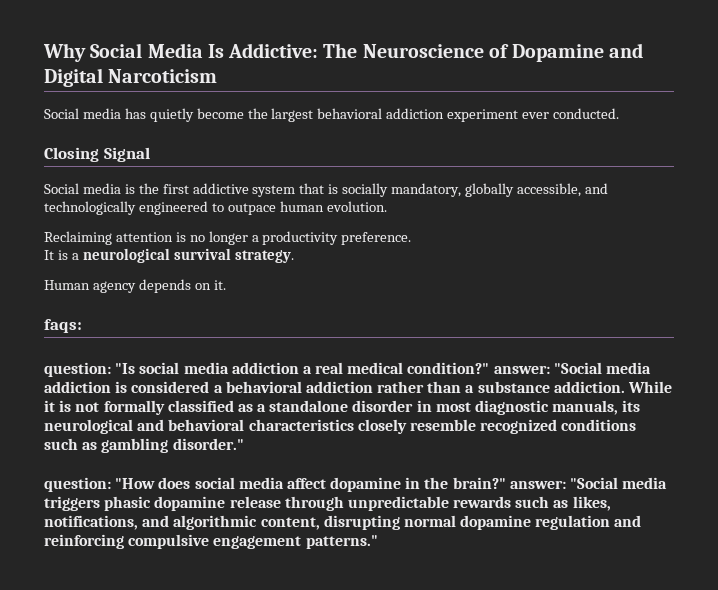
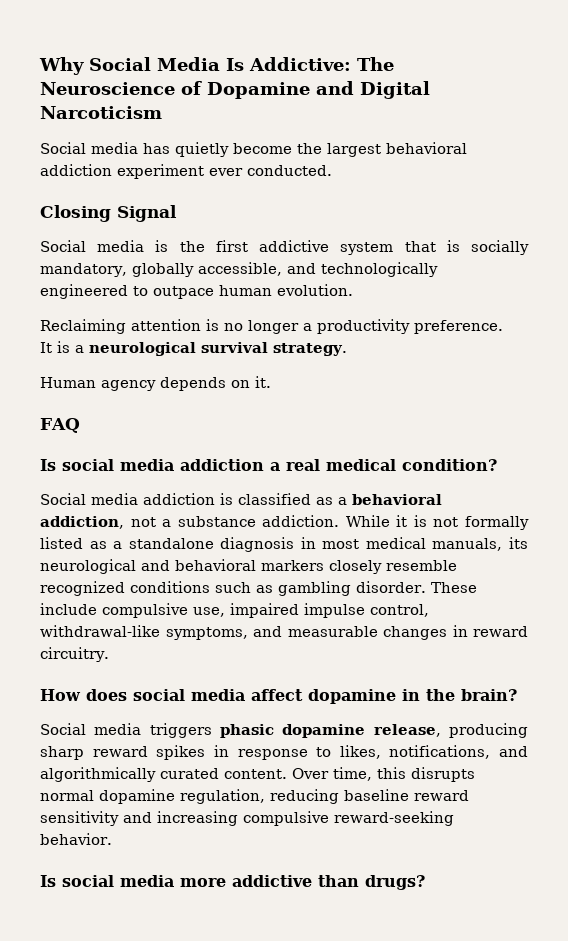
[44,319,82,333] [44,362,136,377] faqs: // question: "Is -> [40,418,80,433] [40,459,56,471] FAQ // Is
[407,362,652,374] [44,381,462,393] condition?" answer: "Social media addiction is considered a behavioral addiction rather than -> [402,459,497,471] [40,493,442,505] [40,516,156,529] condition? // Social media addiction is classified as a behavioral addiction, not
[167,400,234,412] classified -> [40,537,83,549] listed
[352,400,414,412] disorder -> [220,537,295,552] diagnosis
[475,400,550,415] diagnostic -> [365,537,426,549] medical
[248,419,354,431] characteristics -> [261,560,324,571] markers
[172,438,244,450] [44,477,156,492] disorder." // question: "How -> [356,581,477,593] [40,603,429,618] [40,625,528,640] [40,647,109,662] [40,689,81,701] disorder. These include compulsive use, impaired impulse control, withdrawal-like symptoms, and measurable changes in reward circuitry. // How
[452,477,619,489] brain?" answer: "Social -> [461,689,517,701] [40,723,86,735] brain? // Social
[229,496,611,511] [44,515,642,530] [44,534,378,549] release through unpredictable rewards such as likes, notifications, and algorithmic content, disrupting normal dopamine regulation and reinforcing compulsive engagement patterns." -> [373,723,528,738] [40,745,528,760] [40,767,475,782] [40,789,469,804] [40,811,454,826] [40,833,112,845] [40,875,425,890] release, producing sharp reward spikes in response to likes, notifications, and algorithmically curated content. Over time, this disrupts normal dopamine regulation, reducing baseline reward sensitivity and increasing compulsive reward-seeking behavior. // Is social media more addictive than drugs?

